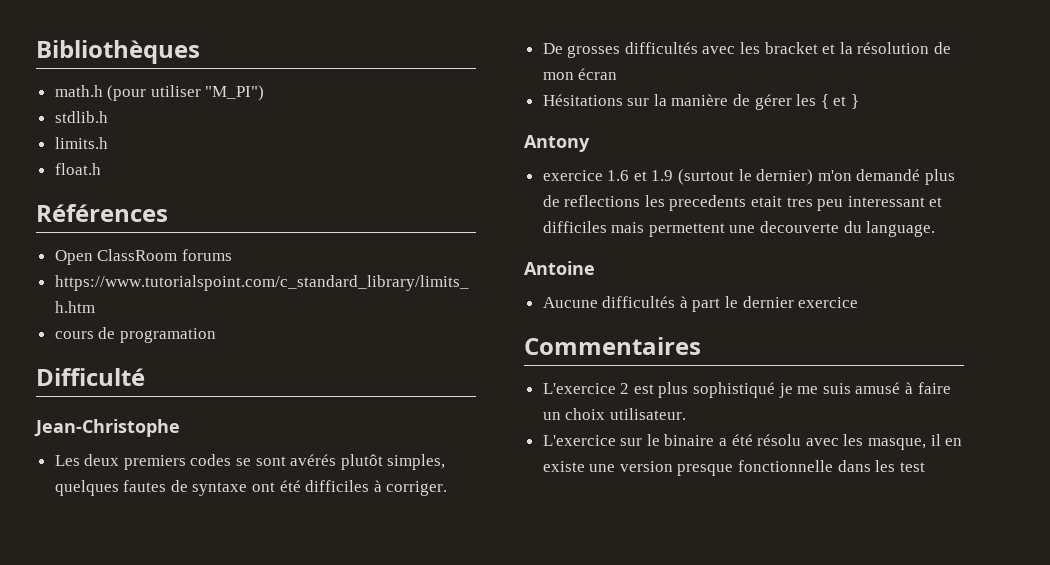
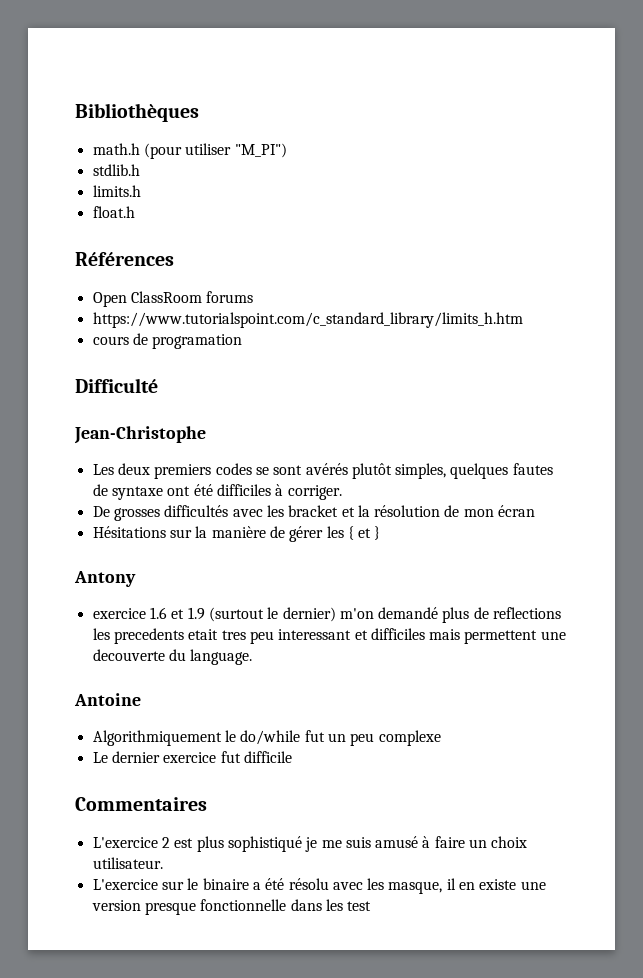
[542,296,739,312] Aucune difficultés à part le -> [92,730,441,746] [92,752,108,763] Algorithmiquement le do/while fut un peu complexe // Le
(859, 302) none -> [220,751,292,763] fut difficile

